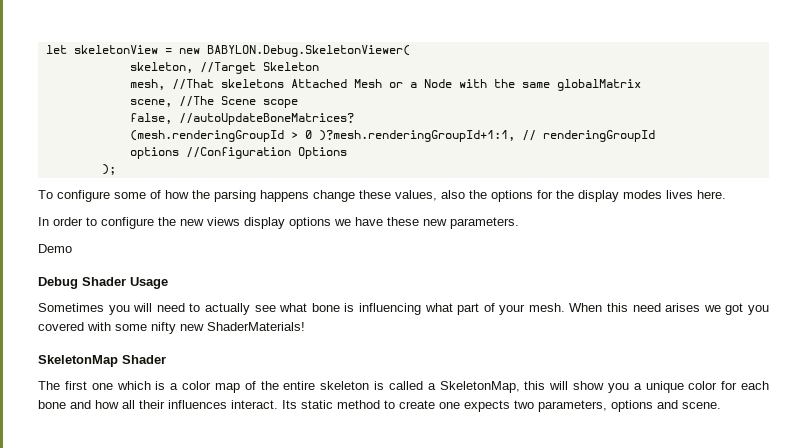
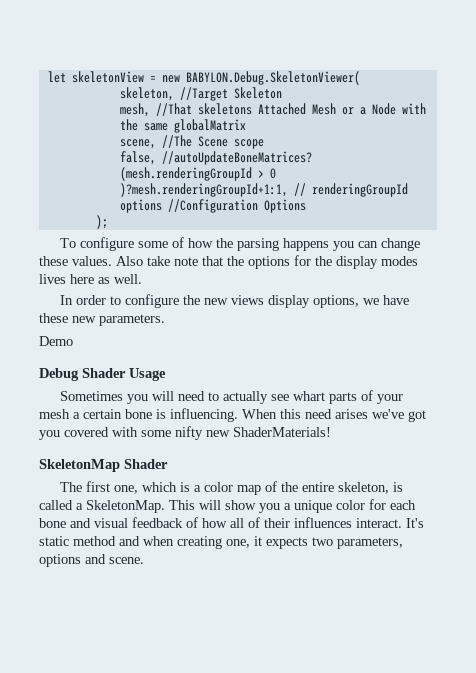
[313,190,465,202] change these values, also -> [333,238,421,251] [39,256,223,266] you can change these values. Also take note that
[697,190,726,199] here. -> [70,274,142,284] here as well.
[289,217,331,229] options -> [313,295,360,308] options,
[279,303,565,315] what bone is influencing what part of your mesh. -> [293,390,404,404] [39,408,238,422] whart parts of your mesh a certain bone is influencing.
[703,305,721,312] we -> [372,409,404,419] we've
[91,383,113,390] one -> [114,485,139,494] one,
[320,381,370,390] skeleton -> [338,482,390,494] skeleton,
[439,381,546,393] SkeletonMap, this -> [86,500,195,513] SkeletonMap. This
(91, 404) none -> [94,517,198,528] visual feedback of
(135, 404) none -> [248,517,260,528] of
[282,400,297,409] Its -> [406,518,424,528] It's
[384,400,460,409] to create one -> [119,536,262,549] and when creating one, it

